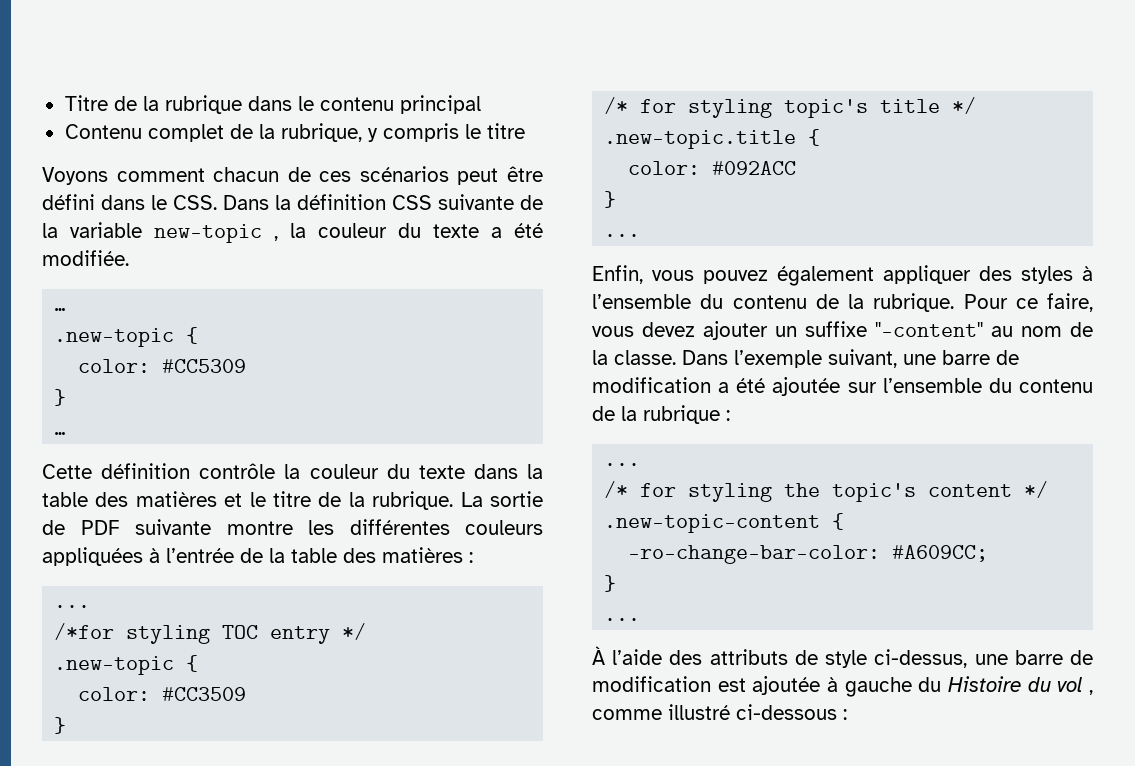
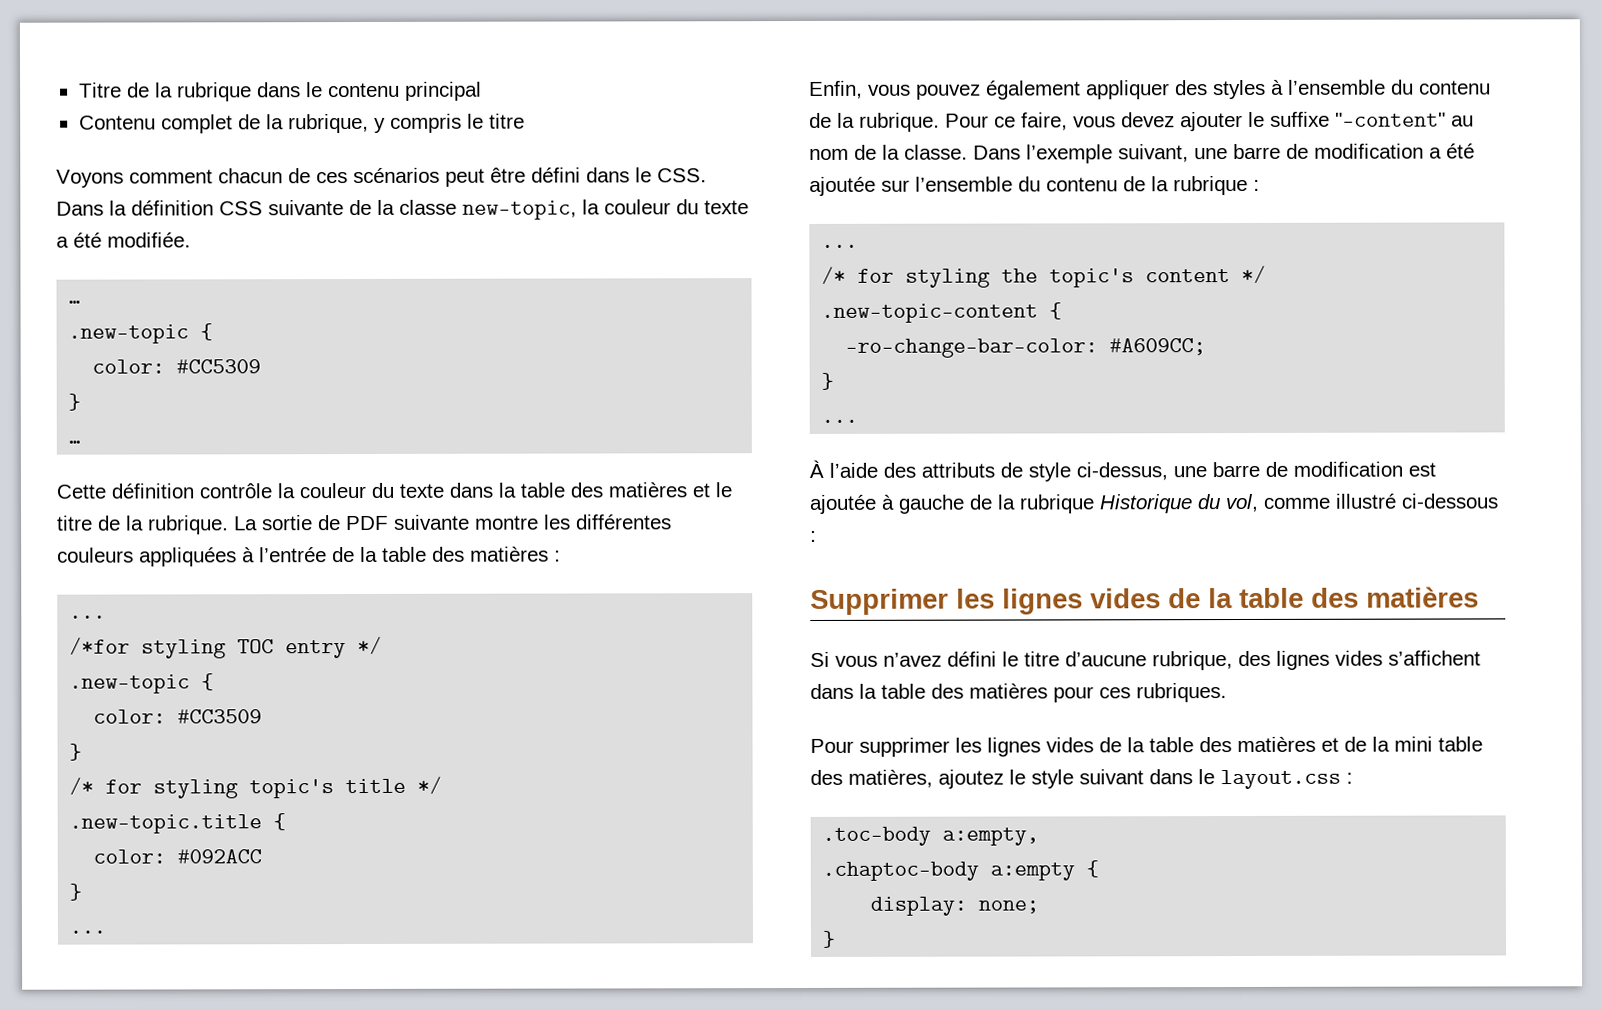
[70,222,278,243] variable new-topic , -> [399,199,577,220] classe new-topic,
[775,326,797,337] un -> [1248,111,1265,127] le
[918,676,1093,695] [592,704,847,720] du Histoire du vol , comme illustré ci-dessous : -> [969,493,1499,514] [810,530,817,542] [810,586,1479,615] [810,650,1481,671] [810,683,1227,703] [810,736,1483,757] [810,769,1353,790] [822,826,1040,846] [822,860,1100,881] [870,896,1040,916] [822,930,837,948] de la rubrique Historique du vol, comme illustré ci-dessous : // Supprimer les lignes vides de la table des matières // Si vous n’avez défini le titre d’aucune rubrique, des lignes vides s’affichent dans la table des matières pour ces rubriques. // Pour supprimer les lignes vides de la table des matières et de la mini table des matières, ajoutez le style suivant dans le layout.css : // .toc-body a:empty, // .chaptoc-body a:empty { // display: none; // }

